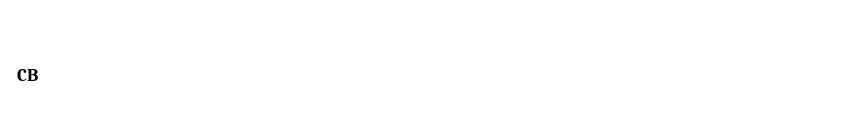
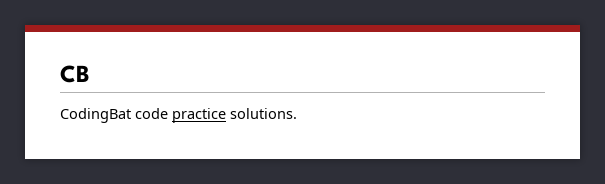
(38, 75) none -> [60,108,297,123] // CodingBat code practice solutions.

